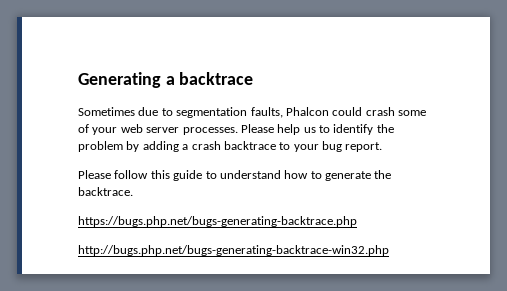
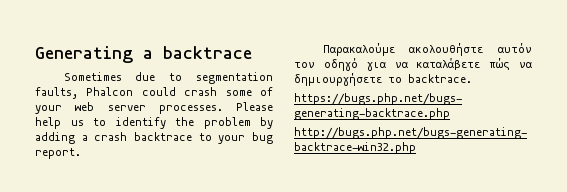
[78,170,392,181] Please follow this guide to understand how to generate the -> [322,43,532,56] [294,58,532,71] [294,73,402,86] Παρακαλούμε ακολουθήστε αυτόν τον οδηγό για να καταλάβετε πώς να δημιουργήσετε το

